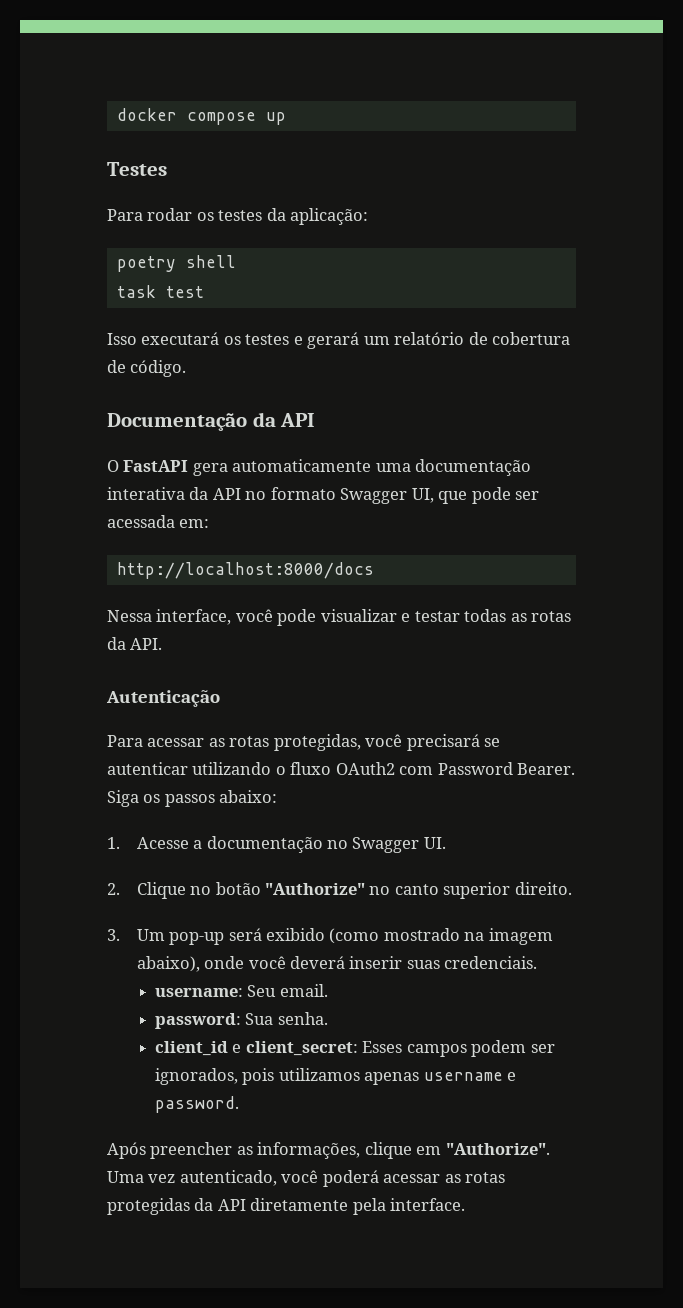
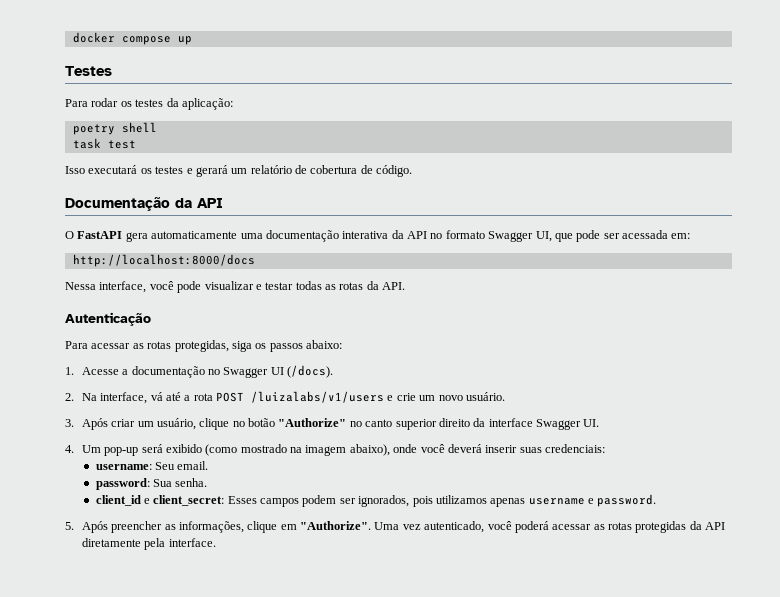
[365,734,501,751] [107,762,576,775] [107,790,139,807] você precisará se autenticar utilizando o fluxo OAuth2 com Password Bearer. Siga -> [231,341,252,352] siga
[423,837,446,849] UI. -> [270,365,334,378] UI (/docs).
[136,882,186,899] Clique -> [81,391,505,404] [65,418,230,430] Na interface, vá até a rota POST /luizalabs/v1/users e crie um novo usuário. // 3. Após criar um usuário, clique
[514,882,572,895] [107,929,120,941] direito. // 3. -> [438,418,600,430] [65,445,74,453] direito da interface Swagger UI. // 4.
[444,956,538,969] credenciais. -> [545,444,606,453] credenciais:
(239, 1104) none -> [65,522,74,530] 5.

